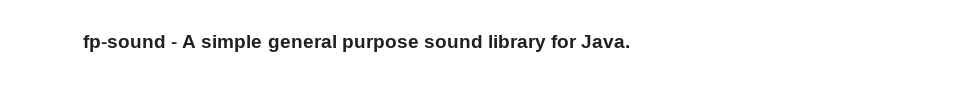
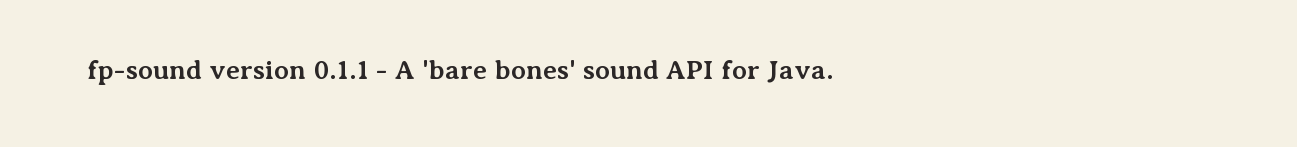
[171,35,546,52] - A simple general purpose sound library -> [209,60,714,79] version 0.1.1 - A 'bare bones' sound API

